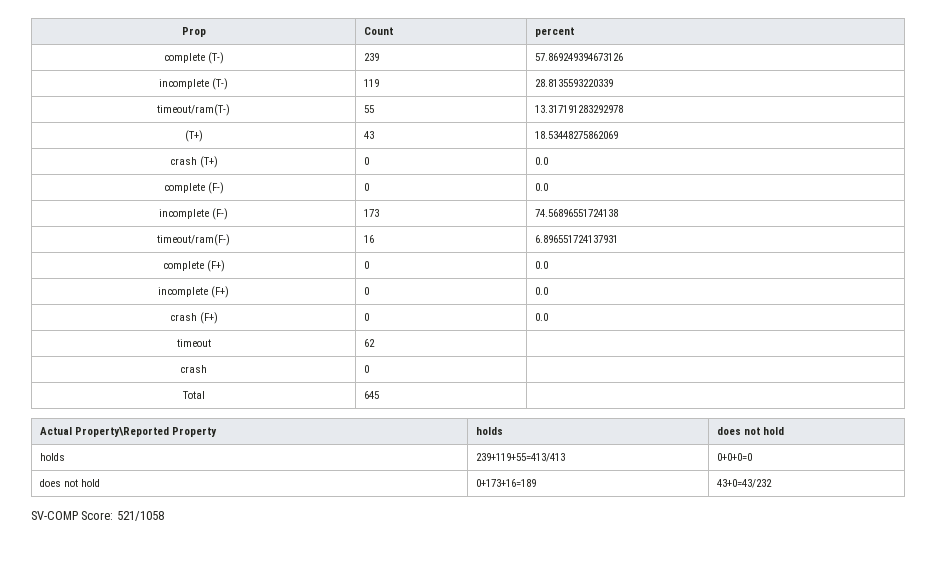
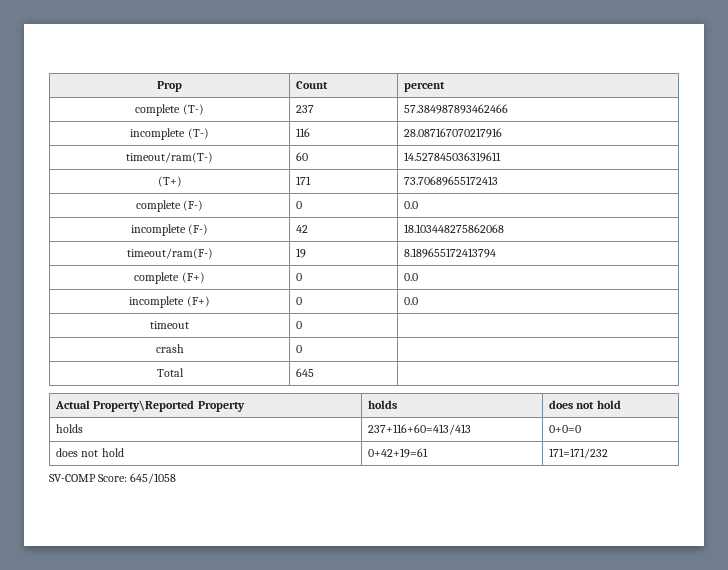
[364,53,380,61] [535,53,624,61] 239 | 57.869249394673126 -> [296,105,315,113] [404,104,509,114] 237 | 57.384987893462466
[364,79,380,87] [535,79,614,87] 119 | 28.8135593220339 -> [296,128,311,137] [404,128,503,138] 116 | 28.087167070217916
[364,105,375,113] [535,105,624,113] [184,130,203,142] [364,131,375,139] [535,131,619,139] [169,156,218,168] [364,157,370,165] [535,157,549,165] 55 | 13.317191283292978 // (T+) | 43 | 18.53448275862069 // crash (T+) | 0 | 0.0 -> [296,152,309,161] [404,152,502,162] [157,176,182,187] [296,176,312,185] [404,176,499,186] 60 | 14.527845036319611 // (T+) | 171 | 73.70689655172413
[364,209,380,217] [535,209,619,217] 173 | 74.56896551724138 -> [296,225,309,233] [404,224,505,233] 42 | 18.103448275862068
[364,235,375,243] [535,235,619,243] 16 | 6.896551724137931 -> [296,248,307,258] [404,248,497,258] 19 | 8.189655172413794
[169,312,218,324] [364,313,370,321] [535,313,549,321] [176,339,211,347] [364,339,376,347] crash (F+) | 0 | 0.0 // timeout | 62 -> [150,321,189,329] [296,321,303,329] timeout | 0
[476,453,566,462] [717,453,753,461] 239+119+55=413/413 | 0+0+0=0 -> [368,424,472,435] [549,425,582,433] 237+116+60=413/413 | 0+0=0
[476,479,537,487] [717,479,773,488] 0+173+16=189 | 43+0=43/232 -> [368,448,429,458] [549,448,609,459] 0+42+19=61 | 171=171/232
[116,511,164,521] 521/1058 -> [130,473,177,484] 645/1058

